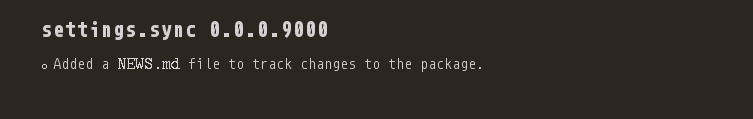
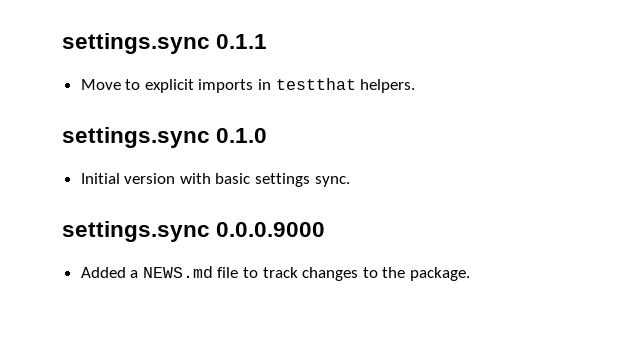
[40,21,196,40] settings.sync -> [62,33,268,54] [80,78,416,93] [62,127,268,148] [80,173,350,187] [62,221,210,242] settings.sync 0.1.1 // Move to explicit imports in testthat helpers. // settings.sync 0.1.0 // Initial version with basic settings sync. // settings.sync

